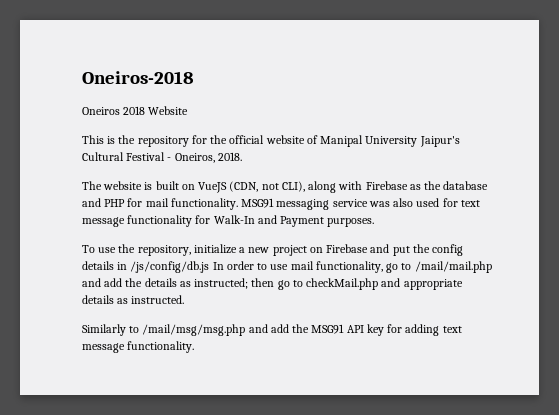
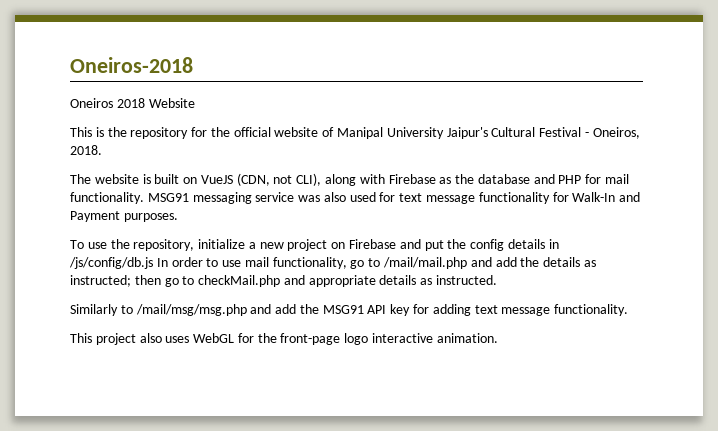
(195, 347) none -> [70,333,498,345] // This project also uses WebGL for the front-page logo interactive animation.

